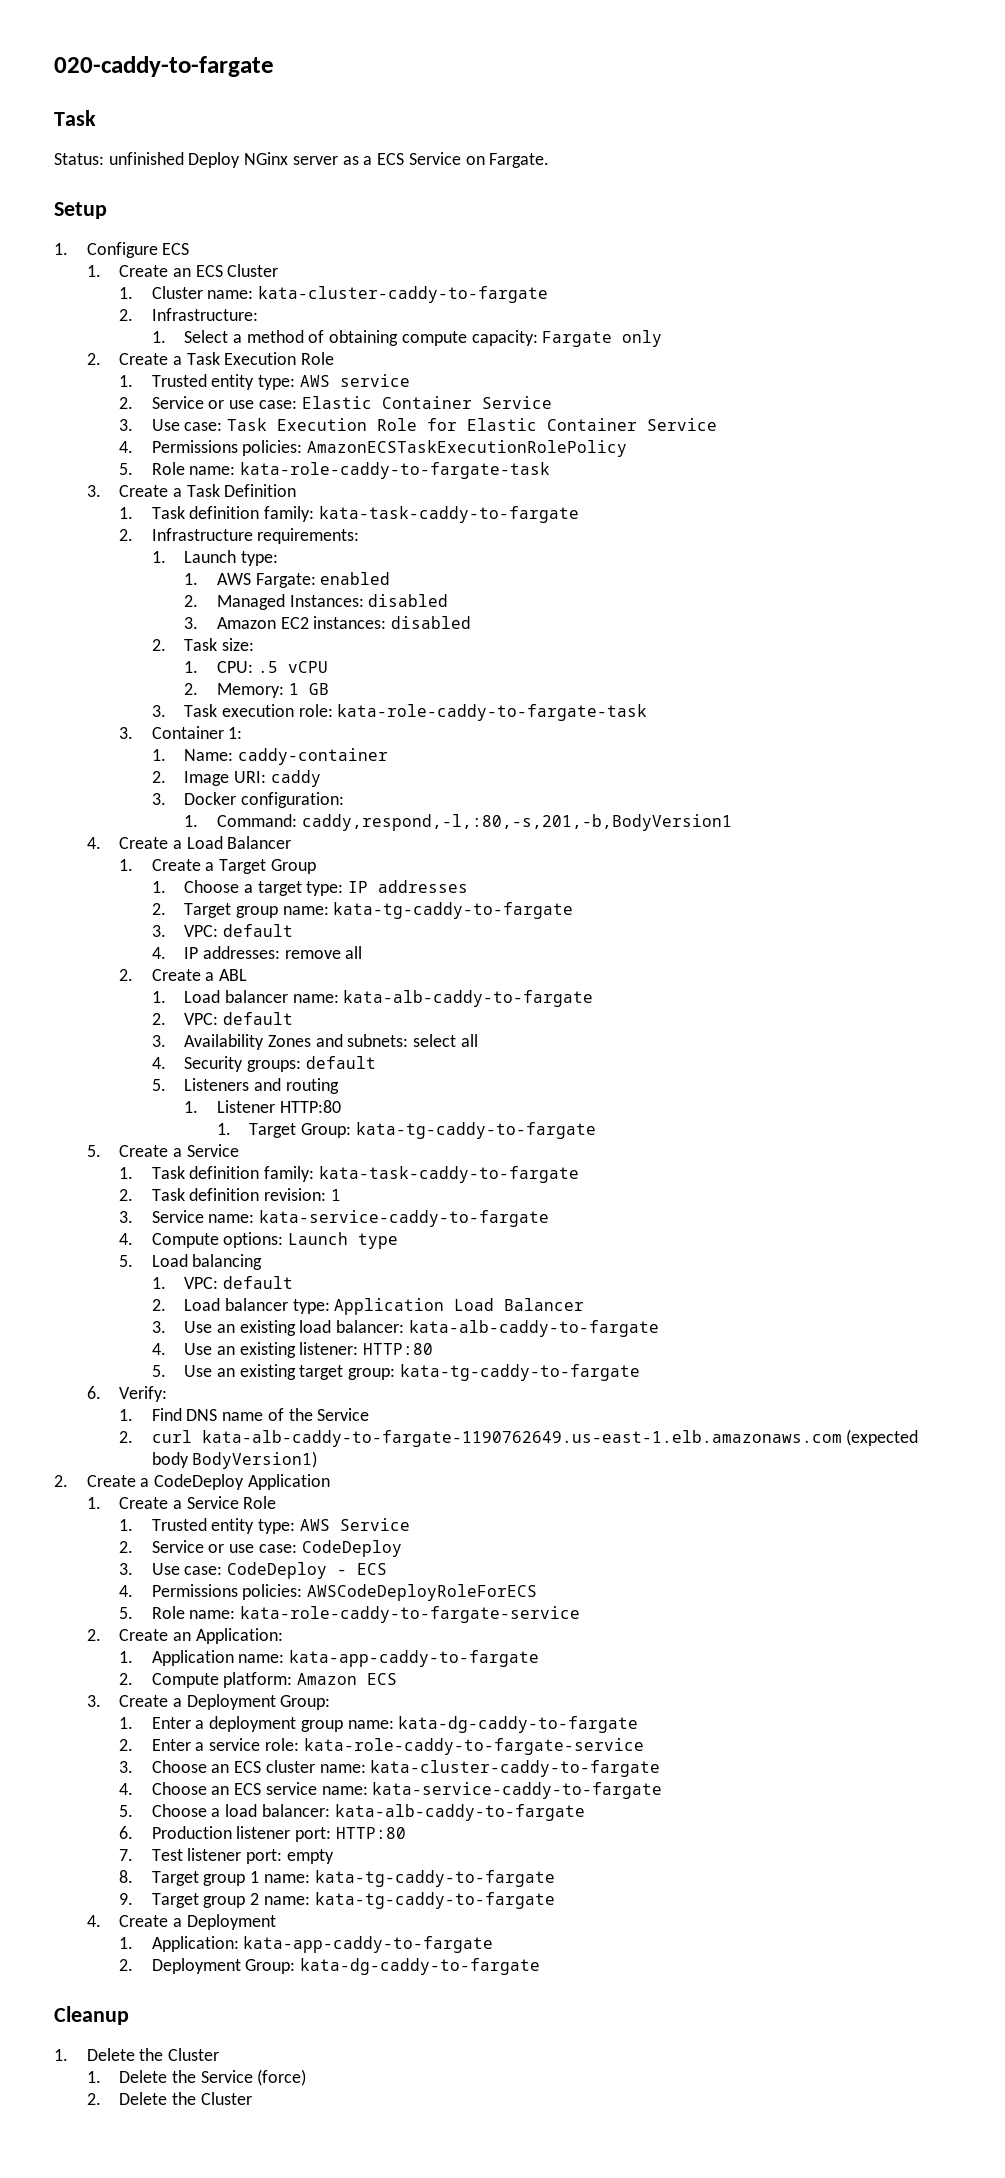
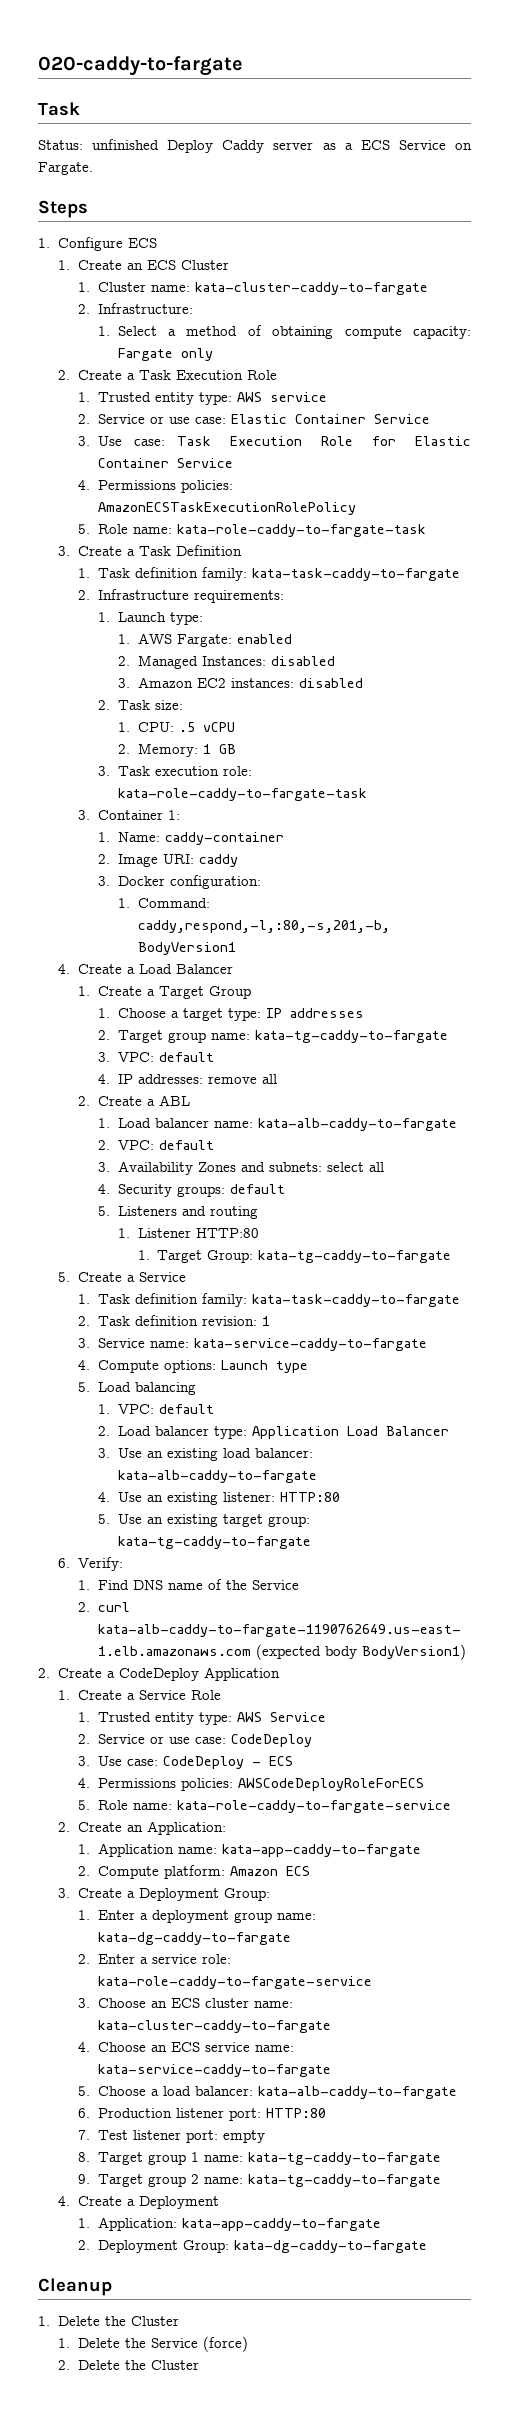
[244,152,289,165] NGinx -> [222,140,265,153] Caddy
[54,202,107,219] Setup -> [38,200,88,218] Steps

